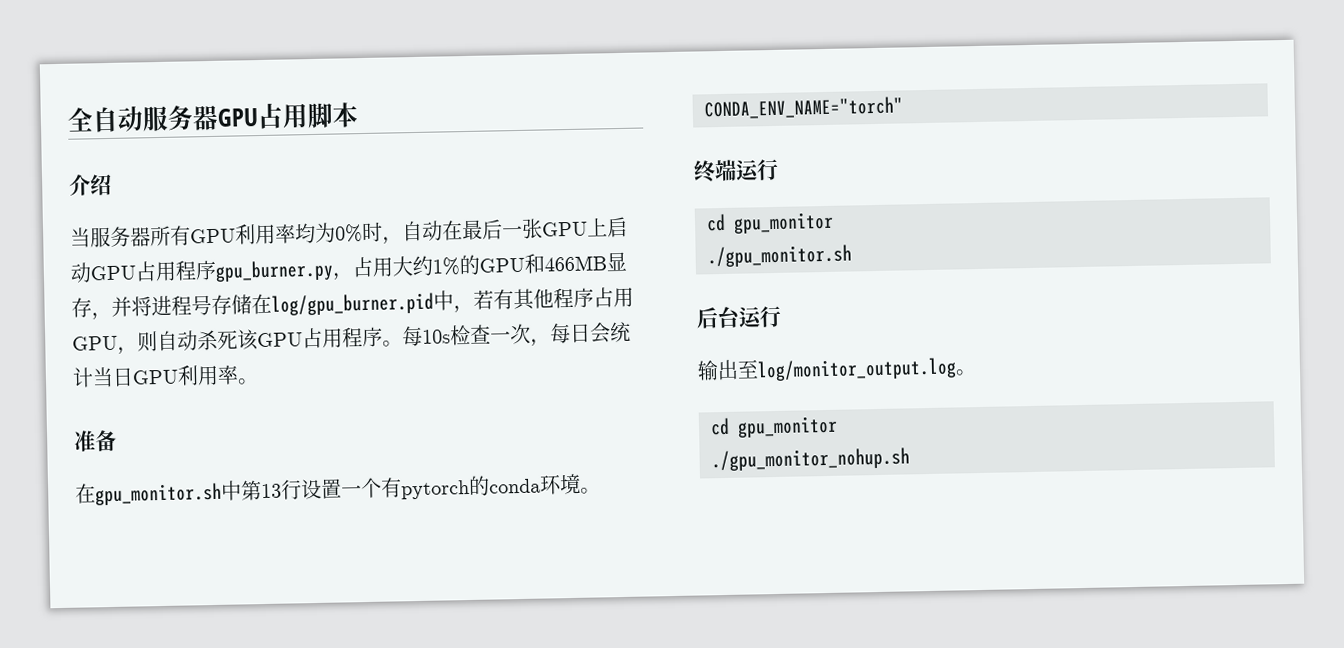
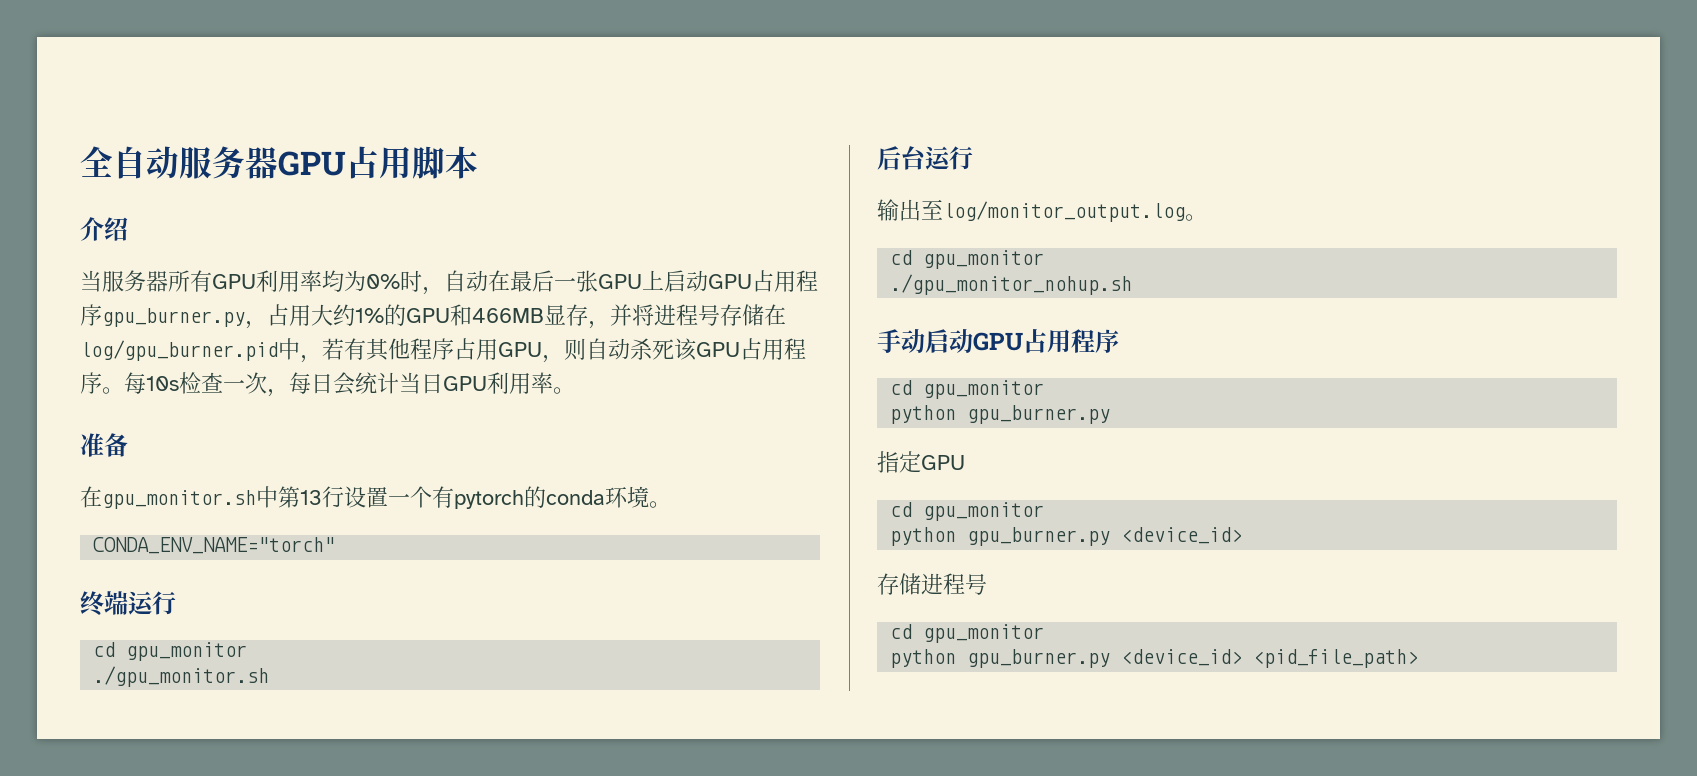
(910, 459) none -> [877,329,1119,353] [890,380,1045,399] [890,405,1111,424] [877,451,965,473] [890,502,1045,521] [890,527,1243,546] [877,573,987,595] [890,624,1045,643] [890,649,1419,668] // 手动启动GPU占用程序 // cd gpu_monitor // python gpu_burner.py // 指定GPU // cd gpu_monitor // python gpu_burner.py <device_id> // 存储进程号 // cd gpu_monitor // python gpu_burner.py <device_id> <pid_file_path>

